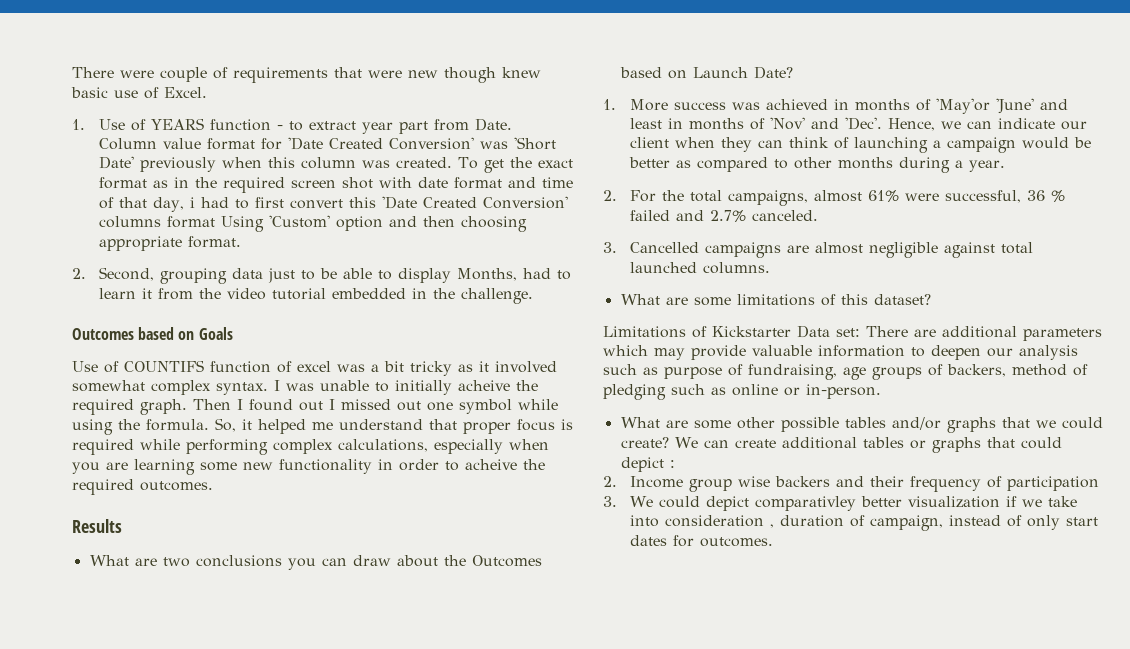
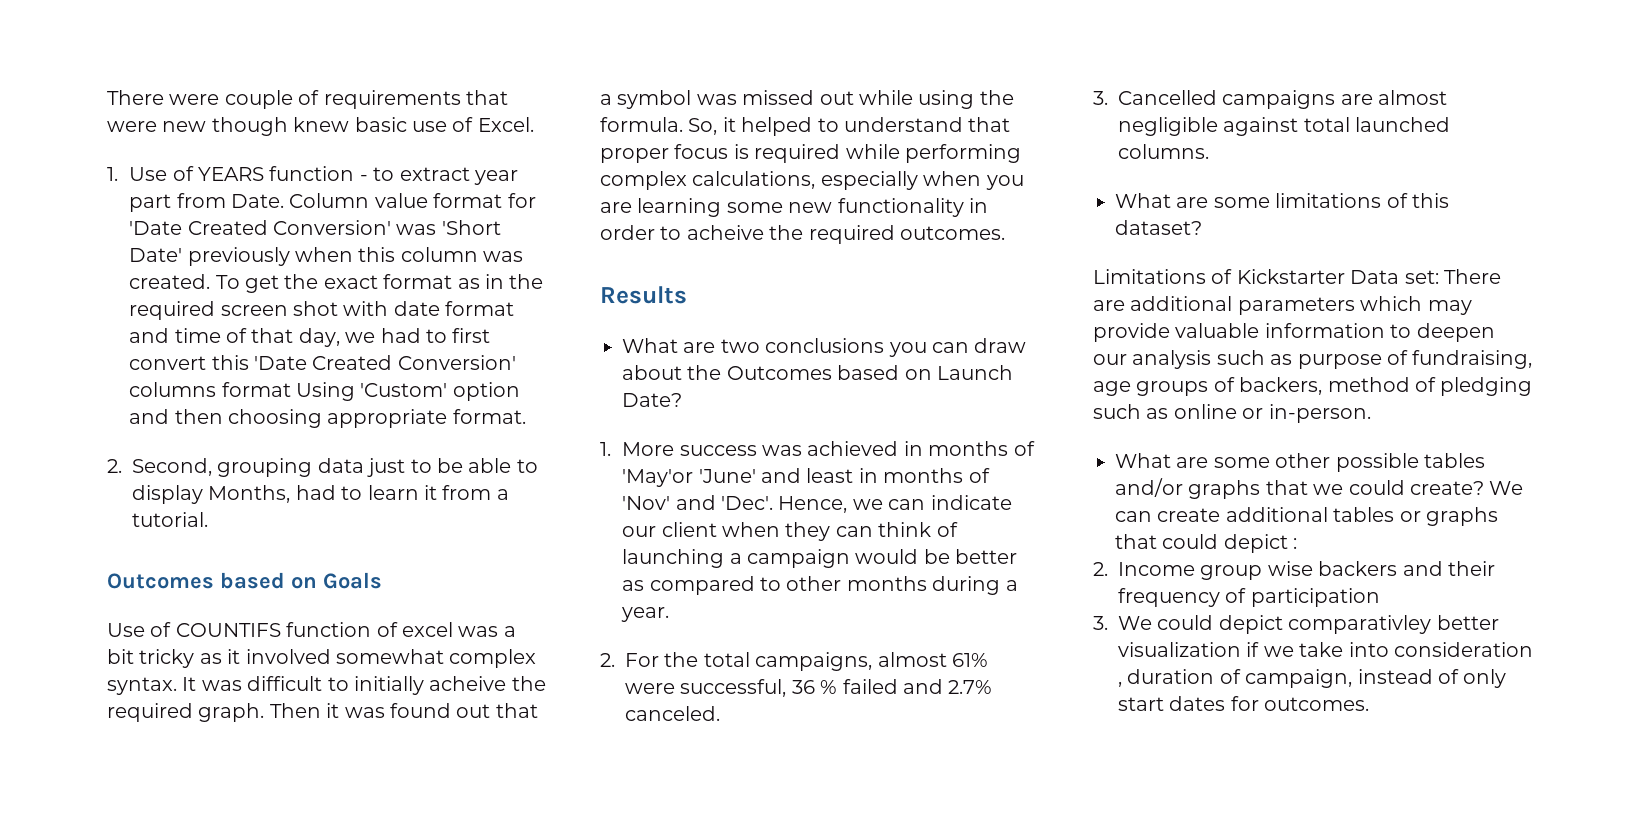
[189,197,195,208] i -> [345,332,376,343] we
[198,288,533,304] the video tutorial embedded in the challenge. -> [496,489,509,500] [132,512,208,527] a tutorial.
[274,380,369,391] I was unable -> [182,676,323,691] It was difficult
[237,399,512,414] I found out I missed out one symbol -> [326,703,538,718] [600,90,854,109] it was found out that a symbol was missed out
[312,422,333,430] me -> [817,118,839,132] to

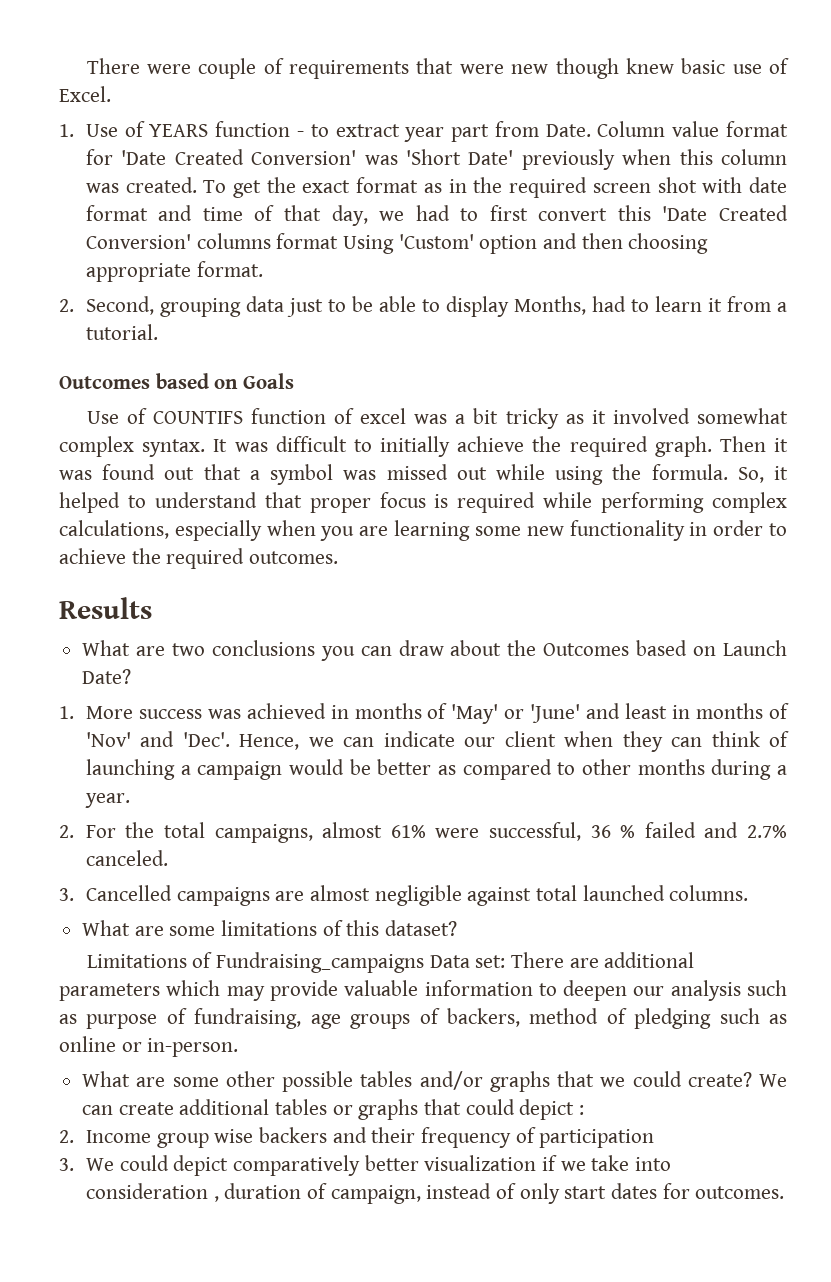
[429,676,507,691] acheive -> [457,436,525,452] achieve
[686,225,764,240] acheive -> [59,548,126,564] achieve
[622,469,694,487] 'May'or -> [451,704,525,724] 'May' or
[1236,269,1345,284] Kickstarter -> [215,952,424,973] Fundraising_campaigns
[1288,615,1432,634] comparativley -> [232,1155,360,1176] comparatively

